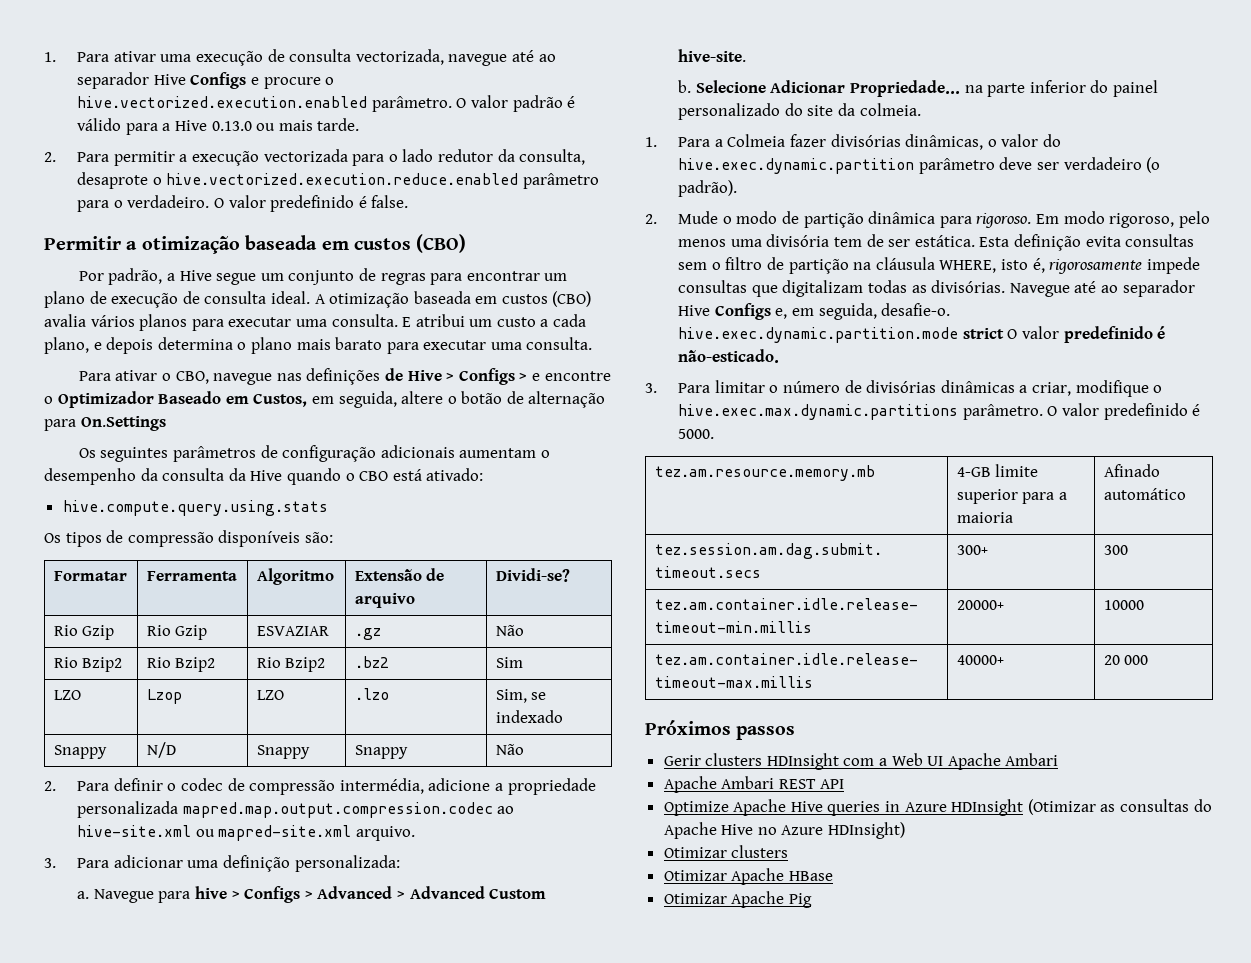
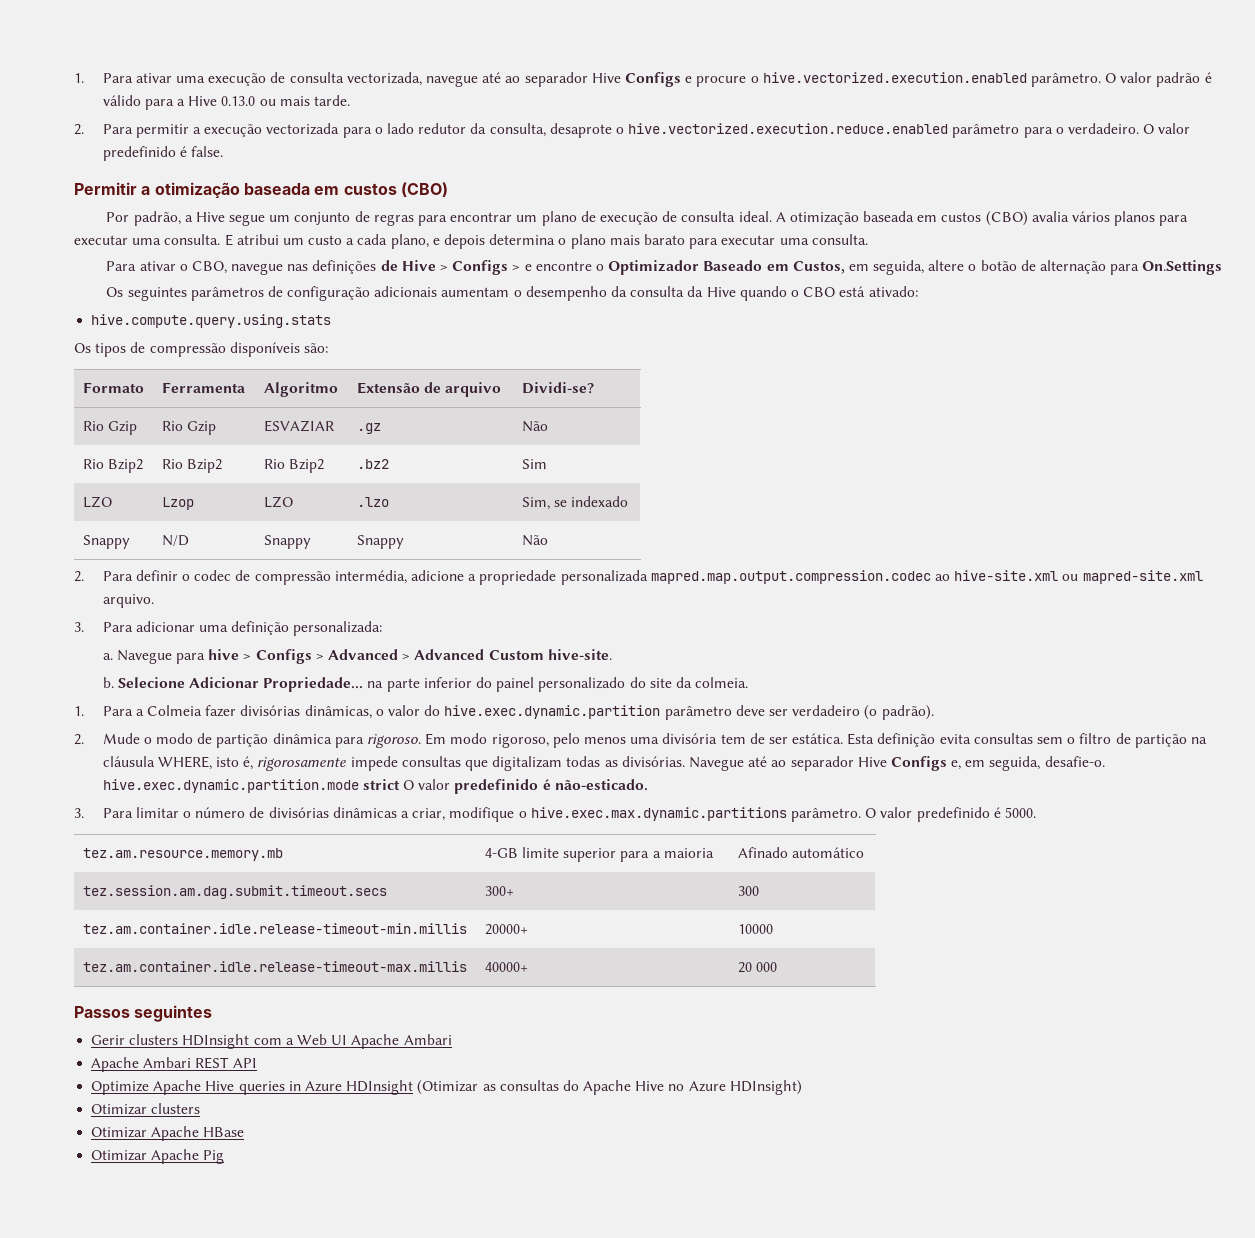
[53,571,127,581] Formatar -> [82,382,144,393] Formato
[645,720,796,740] Próximos passos -> [74,1005,213,1022] Passos seguintes

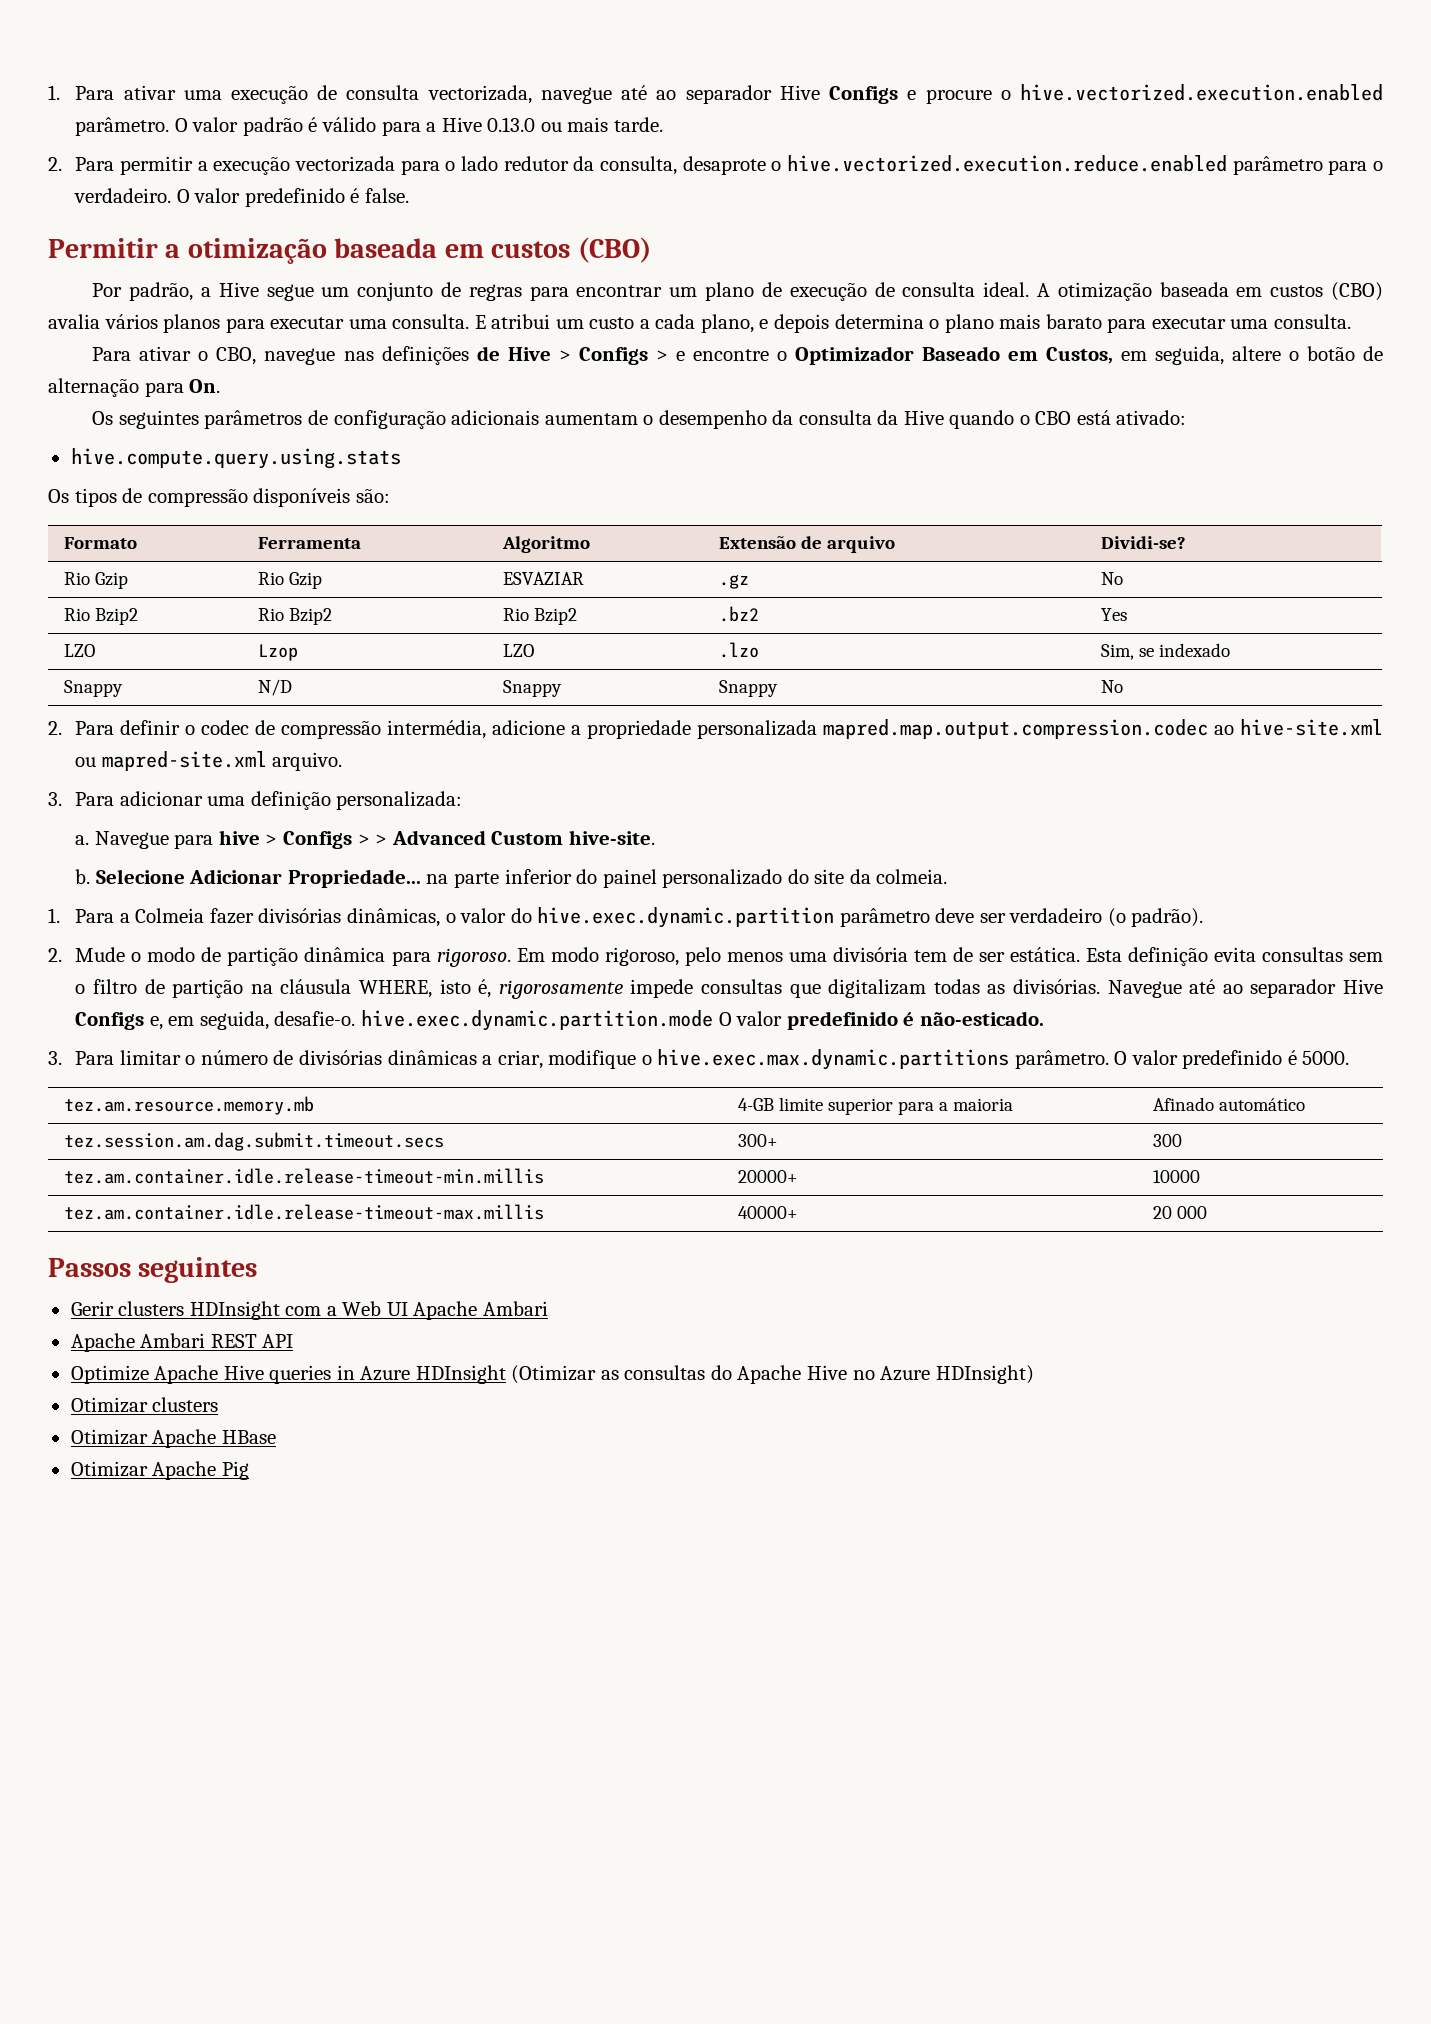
[1142,260,1223,275] On.Settings -> [189,379,221,393] On.
[521,420,548,432] Não -> [1100,572,1123,585] No
[521,459,547,469] Sim -> [1100,608,1127,621] Yes
[521,534,548,546] Não -> [1100,680,1123,693] No
[328,649,399,660] Advanced -> (370, 839) none
[362,779,400,790] strict -> (713, 1020) none

